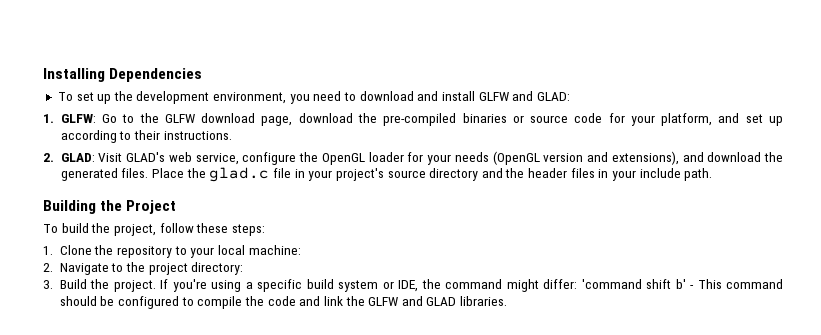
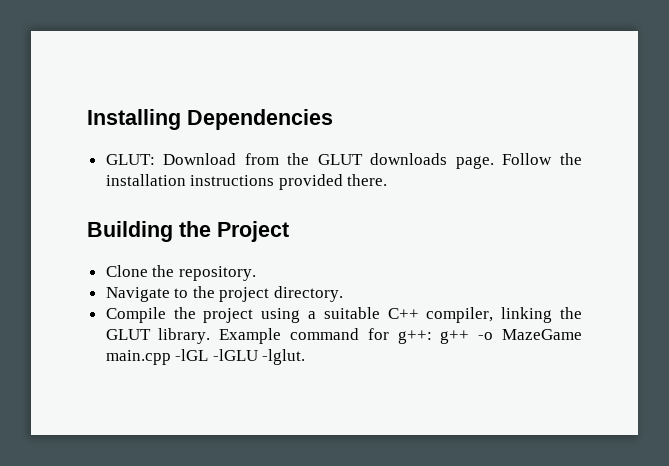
[57,91,570,104] [43,113,783,126] [60,130,232,143] [43,151,783,165] [60,167,713,182] [43,200,177,214] [43,223,265,236] [43,245,301,258] [43,262,244,275] [43,279,783,292] [59,296,508,309] To set up the development environment, you need to download and install GLFW and GLAD: // 1. GLFW: Go to the GLFW download page, download the pre-compiled binaries or source code for your platform, and set up according to their instructions. // 2. GLAD: Visit GLAD's web service, configure the OpenGL loader for your needs (OpenGL version and extensions), and download the generated files. Place the glad.c file in your project's source directory and the header files in your include path. // Building the Project // To build the project, follow these steps: // 1. Clone the repository to your local machine: // 2. Navigate to the project directory: // 3. Build the project. If you're using a specific build system or IDE, the command might differ: 'command shift b' - This command should be configured to compile the code and link the GLFW and GLAD libraries. -> [105,153,583,169] [105,174,388,190] [87,221,289,242] [105,265,256,281] [105,286,344,302] [105,307,583,323] [105,328,583,344] [105,349,306,365] GLUT: Download from the GLUT downloads page. Follow the installation instructions provided there. // Building the Project // Clone the repository. // Navigate to the project directory. // Compile the project using a suitable C++ compiler, linking the GLUT library. Example command for g++: g++ -o MazeGame main.cpp -lGL -lGLU -lglut.

